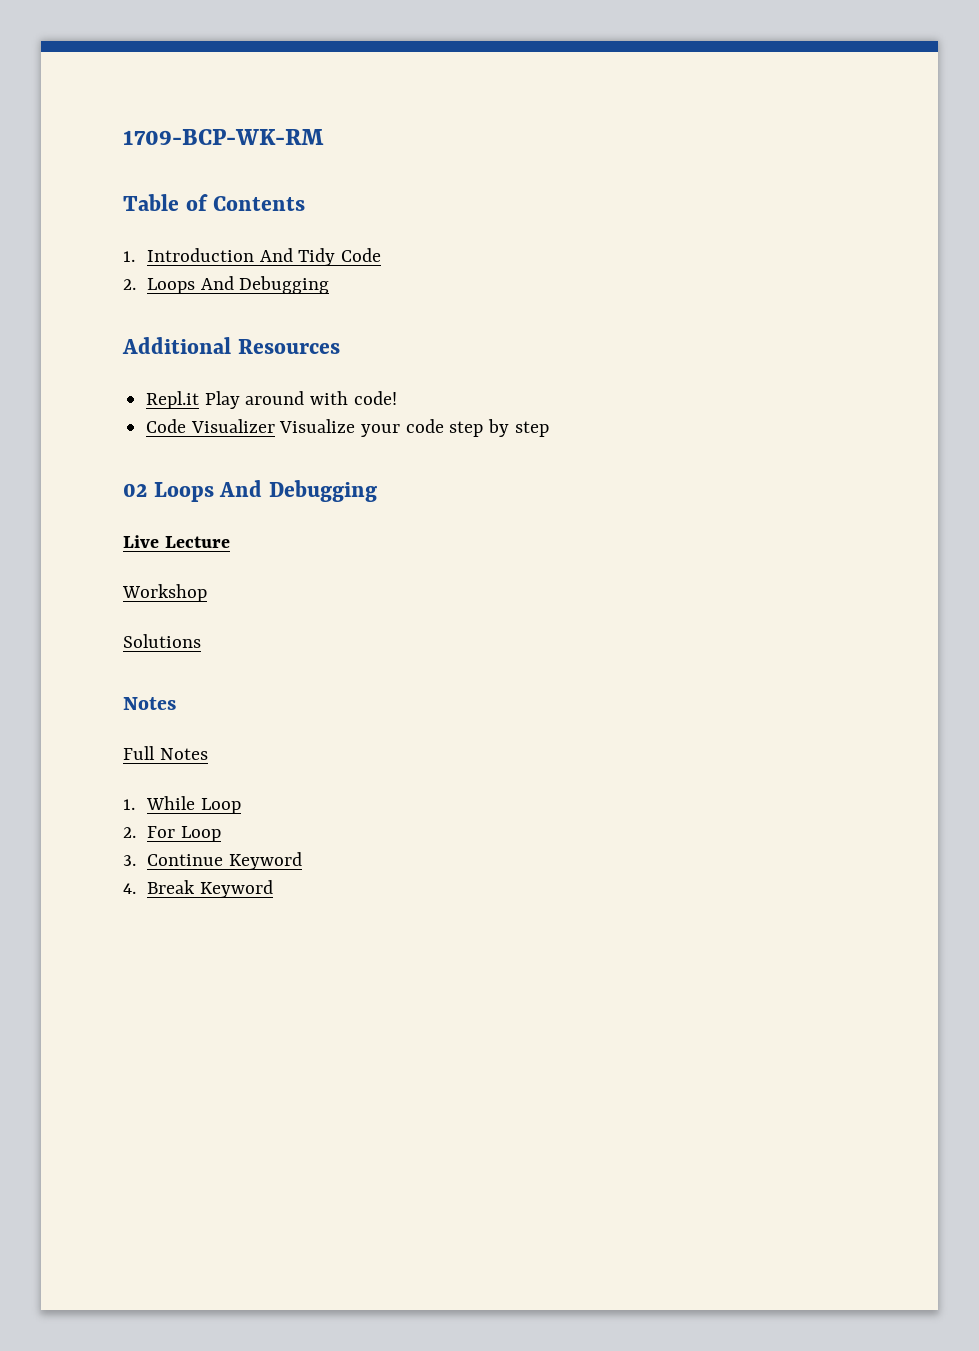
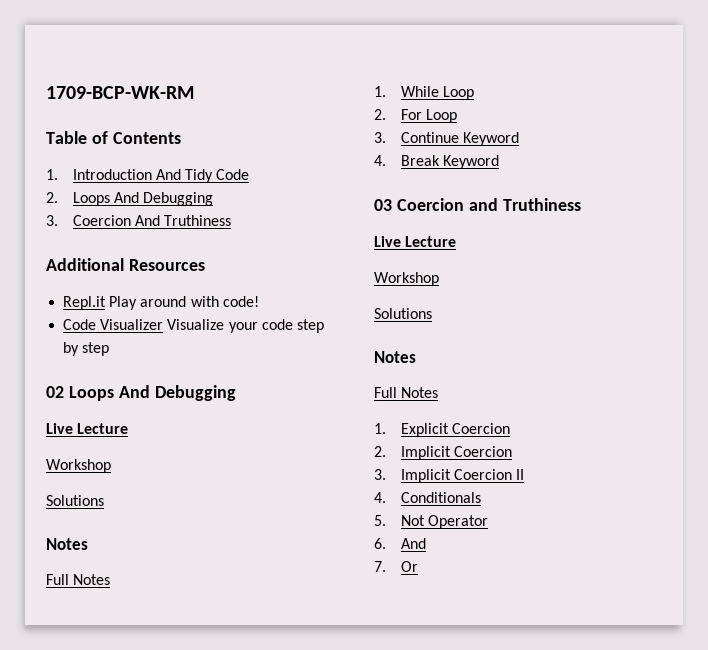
(330, 285) none -> [46,215,232,226] // 3. Coercion And Truthiness
(273, 889) none -> [374,198,581,211] [374,236,457,247] [374,272,439,286] [374,308,432,319] [374,351,416,363] [374,387,439,398] [374,423,511,437] [374,446,513,460] [374,469,525,483] [374,492,481,503] [374,515,489,529] [374,538,426,549] [374,561,418,572] // 03 Coercion and Truthiness // Live Lecture // Workshop // Solutions // Notes // Full Notes // 1. Explicit Coercion // 2. Implicit Coercion // 3. Implicit Coercion II // 4. Conditionals // 5. Not Operator // 6. And // 7. Or

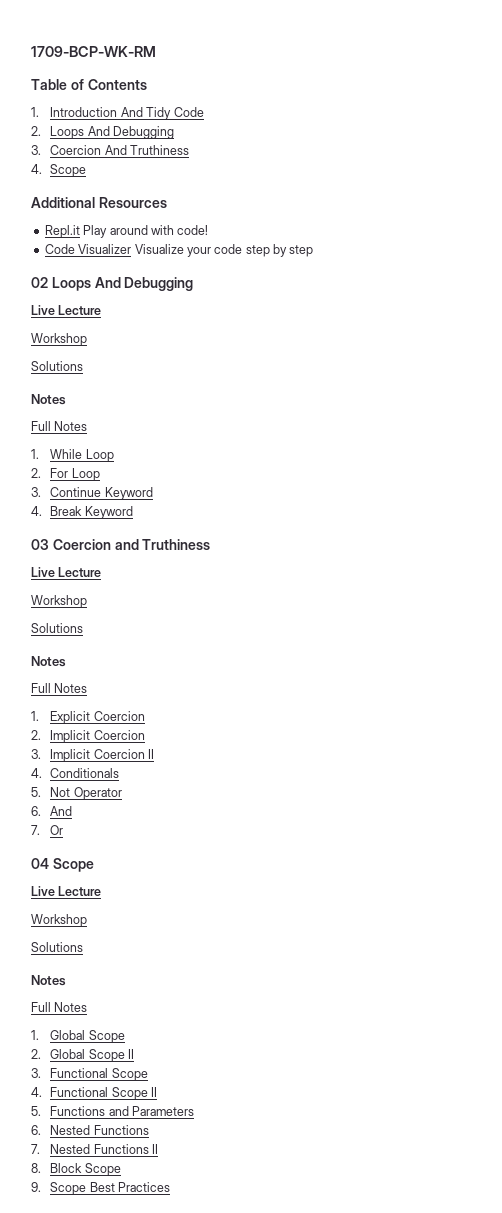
(232, 220) none -> [31,164,87,177] // 4. Scope
(418, 566) none -> [31,858,94,872] [31,886,102,896] [31,914,87,927] [31,942,83,952] [31,975,66,986] [31,1002,88,1012] [31,1030,125,1043] [31,1049,135,1062] [31,1068,148,1081] [31,1087,158,1100] [31,1106,195,1116] [31,1125,149,1135] [31,1144,159,1154] [31,1163,121,1176] [31,1182,171,1195] // 04 Scope // Live Lecture // Workshop // Solutions // Notes // Full Notes // 1. Global Scope // 2. Global Scope II // 3. Functional Scope // 4. Functional Scope II // 5. Functions and Parameters // 6. Nested Functions // 7. Nested Functions II // 8. Block Scope // 9. Scope Best Practices

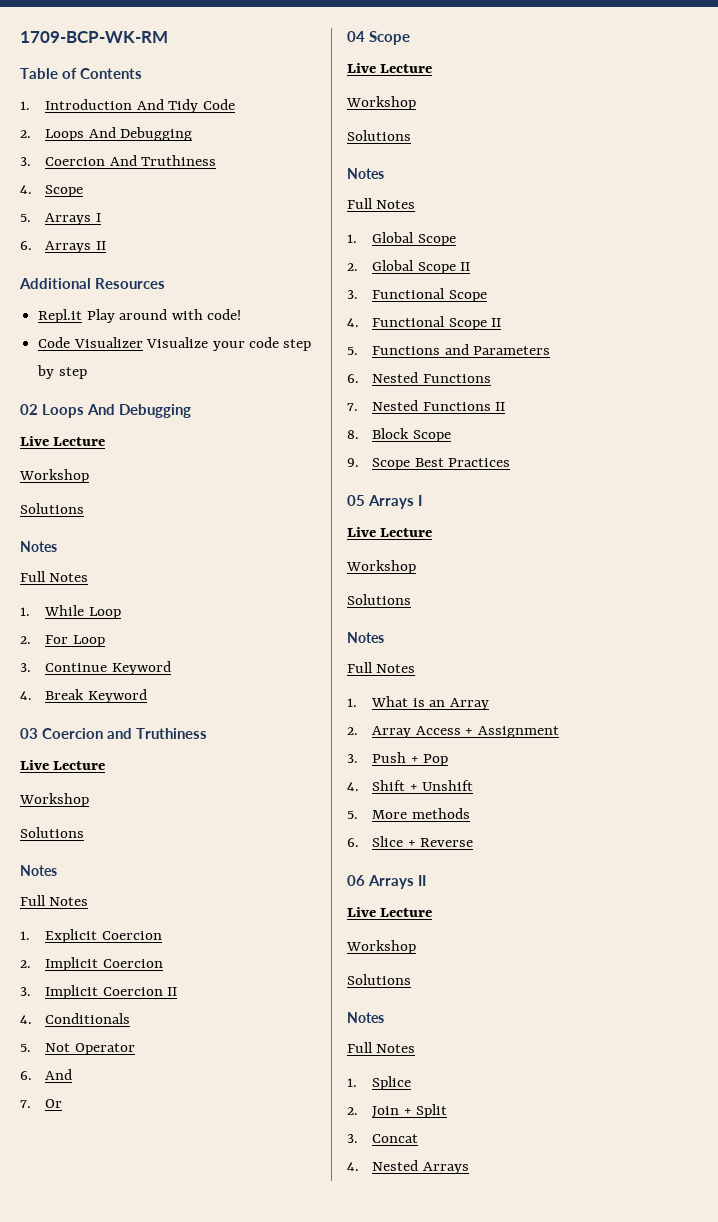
(87, 170) none -> [20,213,101,225] [20,241,106,253] // 5. Arrays I // 6. Arrays II
(171, 1187) none -> [347,495,423,509] [347,527,433,537] [346,560,416,574] [347,594,411,605] [347,632,384,643] [347,662,416,673] [347,696,489,710] [347,726,559,738] [347,752,449,766] [347,780,474,791] [347,808,470,819] [347,836,474,847] [347,875,427,889] [347,907,433,917] [346,940,416,954] [347,974,411,985] [347,1012,384,1023] [347,1042,416,1053] [347,1076,412,1090] [347,1104,448,1118] [347,1134,419,1143] [347,1160,469,1174] // 05 Arrays I // Live Lecture // Workshop // Solutions // Notes // Full Notes // 1. What is an Array // 2. Array Access + Assignment // 3. Push + Pop // 4. Shift + Unshift // 5. More methods // 6. Slice + Reverse // 06 Arrays II // Live Lecture // Workshop // Solutions // Notes // Full Notes // 1. Splice // 2. Join + Split // 3. Concat // 4. Nested Arrays

